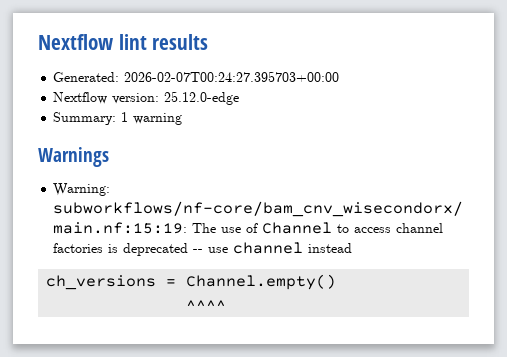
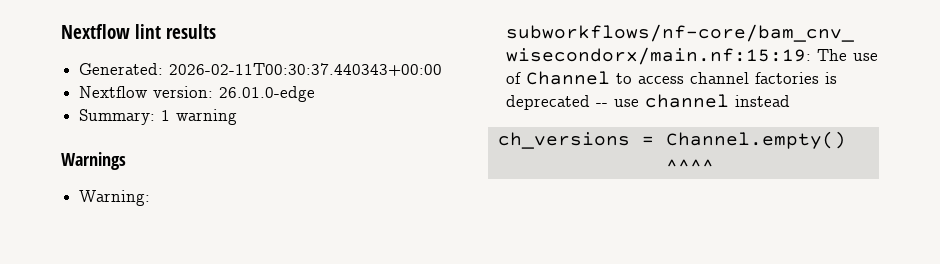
[124,71,340,82] 2026-02-07T00:24:27.395703+00:00 -> [169,63,443,76] 2026-02-11T00:30:37.440343+00:00
[164,91,240,105] 25.12.0-edge -> [219,86,316,102] 26.01.0-edge

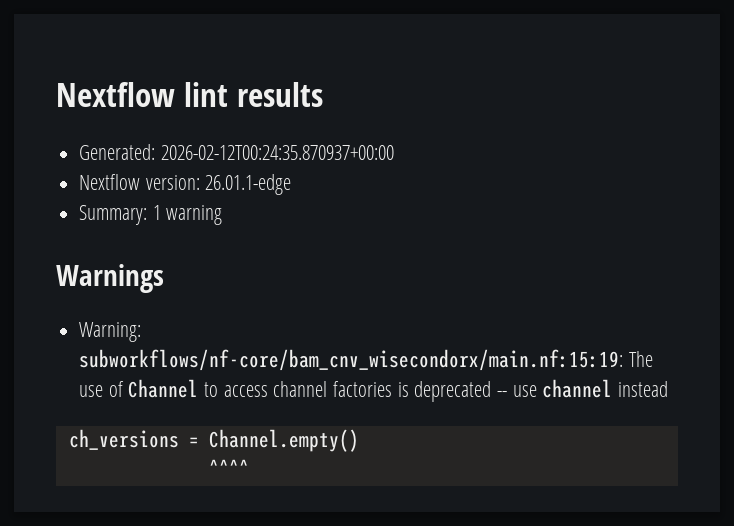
[169,63,443,76] 2026-02-11T00:30:37.440343+00:00 -> [160,145,394,160] 2026-02-12T00:24:35.870937+00:00
[219,86,316,102] 26.01.0-edge -> [205,174,292,195] 26.01.1-edge

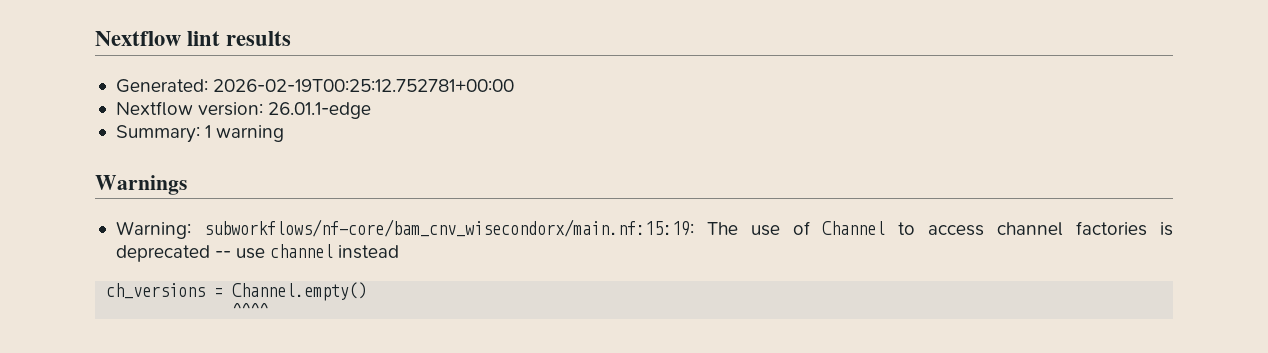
[160,145,394,160] 2026-02-12T00:24:35.870937+00:00 -> [213,79,515,92] 2026-02-19T00:25:12.752781+00:00

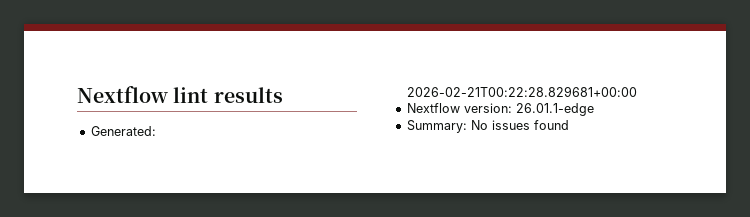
[213,79,515,92] 2026-02-19T00:25:12.752781+00:00 -> [406,86,637,97] 2026-02-21T00:22:28.829681+00:00
[205,125,285,142] [95,175,187,195] [115,219,1173,239] [115,244,400,262] [106,282,368,301] [232,303,269,317] 1 warning // Warnings // Warning: subworkflows/nf-core/bam_cnv_wisecondorx/main.nf:15:19: The use of Channel to access channel factories is deprecated -- use channel instead // ch_versions = Channel.empty() // ^^^^ -> [470,120,569,130] No issues found

